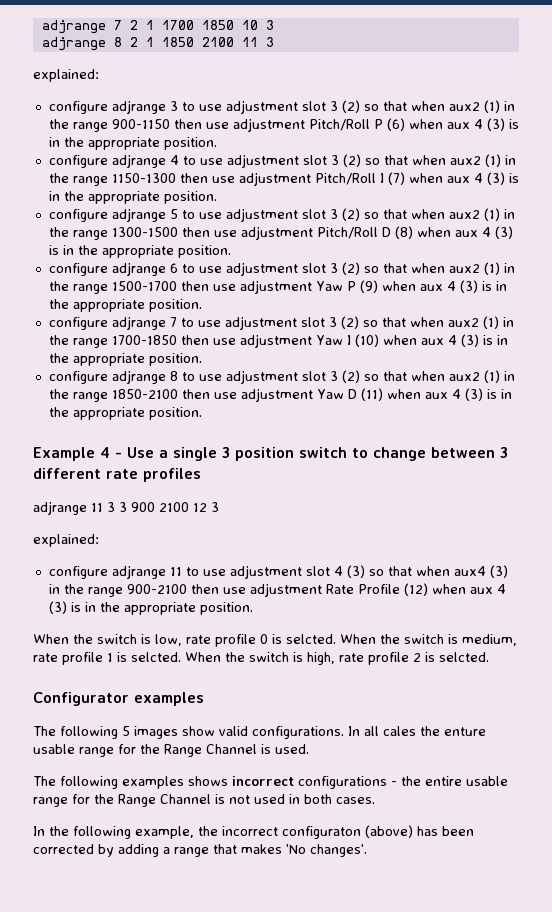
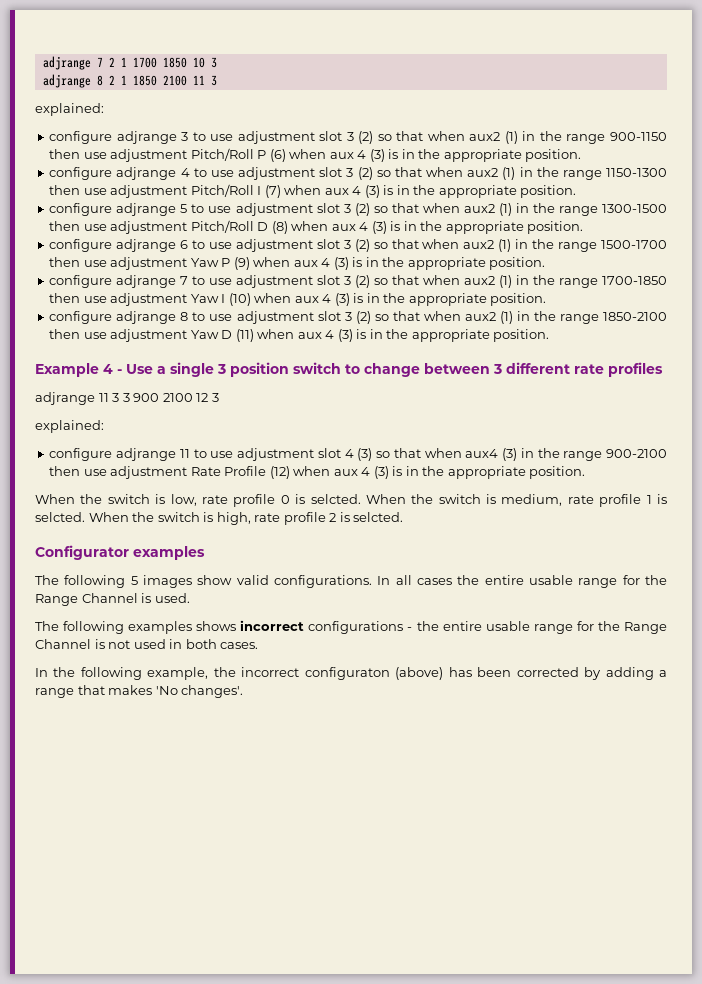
[383,726,486,736] cales the enture -> [416,575,524,585] cases the entire

